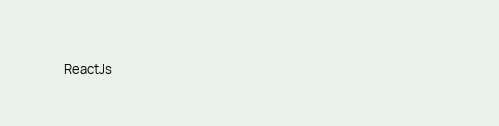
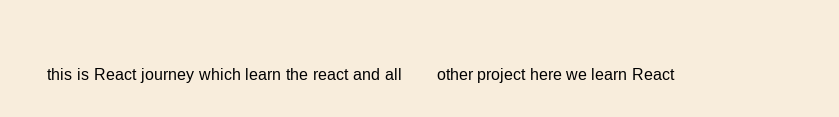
[64,64,112,74] ReactJs -> [47,68,675,83] this is React journey which learn the react and all other project here we learn React

